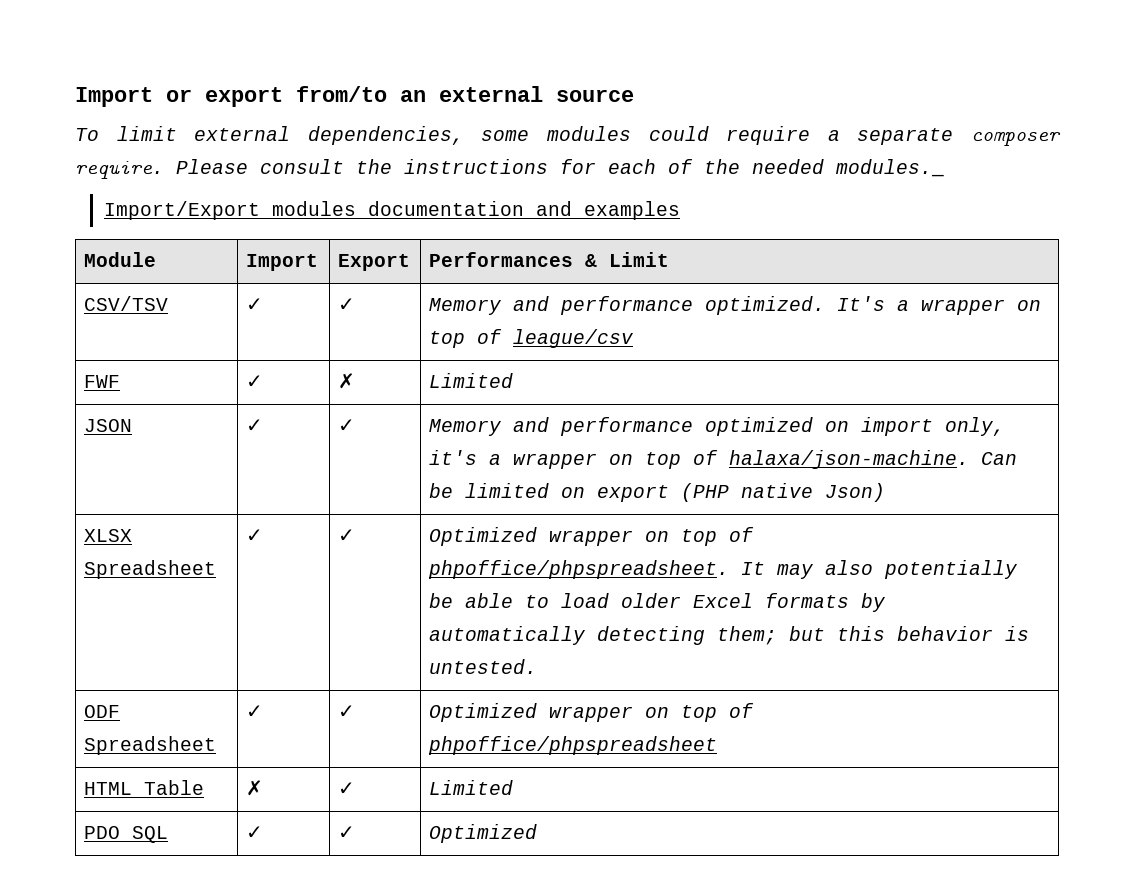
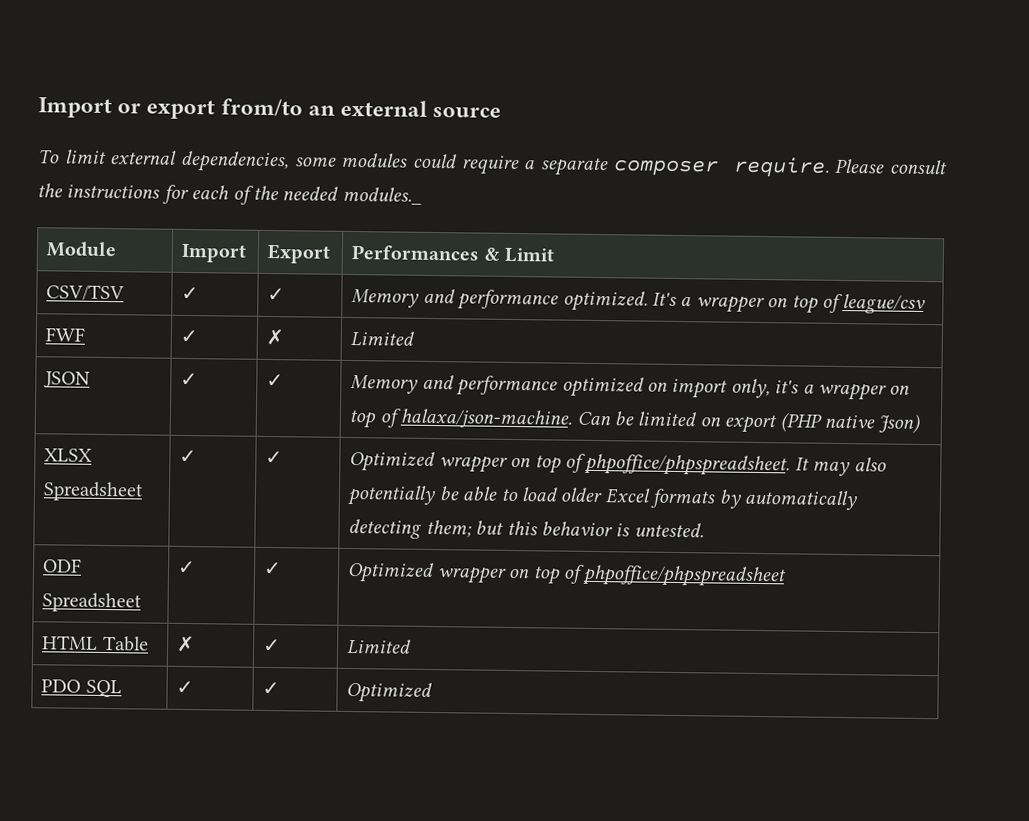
[104,201,681,220] // Import/Export modules documentation and examples -> (422, 195) none

